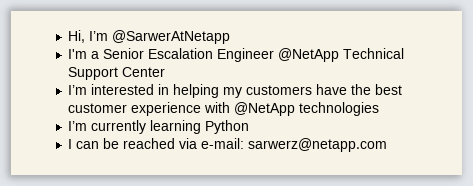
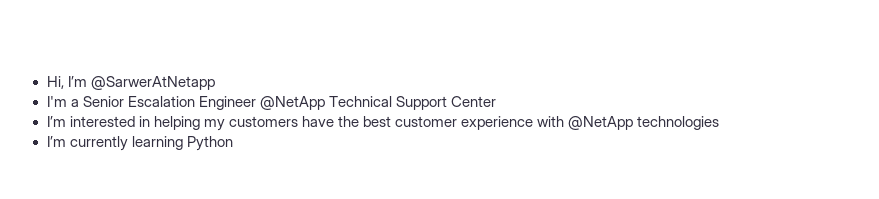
[68,138,388,152] // I can be reached via e-mail: sarwerz@netapp.com -> (233, 143) none

